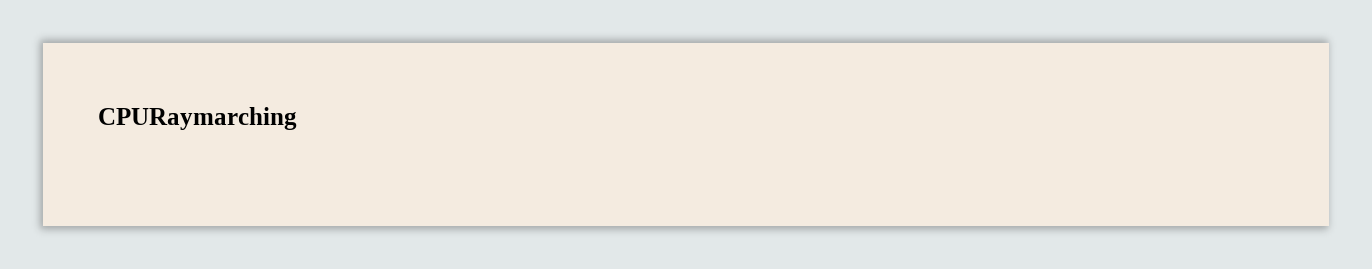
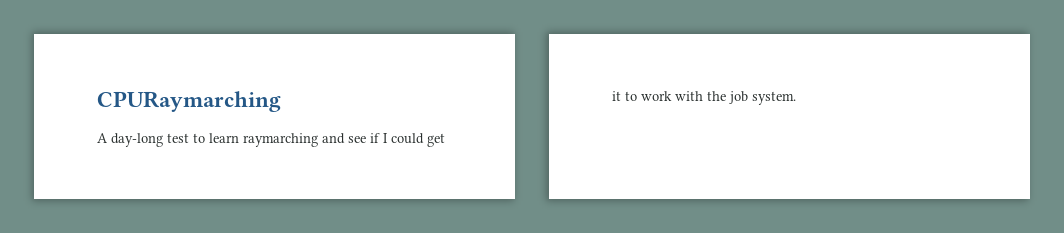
(297, 118) none -> [97,133,445,147] [612,91,796,105] // A day-long test to learn raymarching and see if I could get it to work with the job system.

